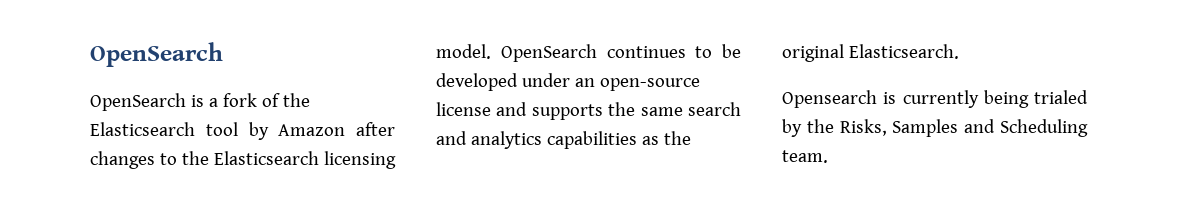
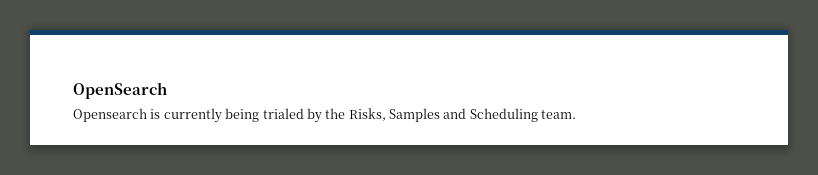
[90,42,223,67] [90,93,310,111] [90,122,395,140] [90,151,396,169] [436,44,741,62] [436,73,700,91] [436,102,741,120] [436,131,691,149] [782,44,959,62] OpenSearch // OpenSearch is a fork of the Elasticsearch tool by Amazon after changes to the Elasticsearch licensing model. OpenSearch continues to be developed under an open-source license and supports the same search and analytics capabilities as the original Elasticsearch. -> [73,82,167,99] OpenSearch

